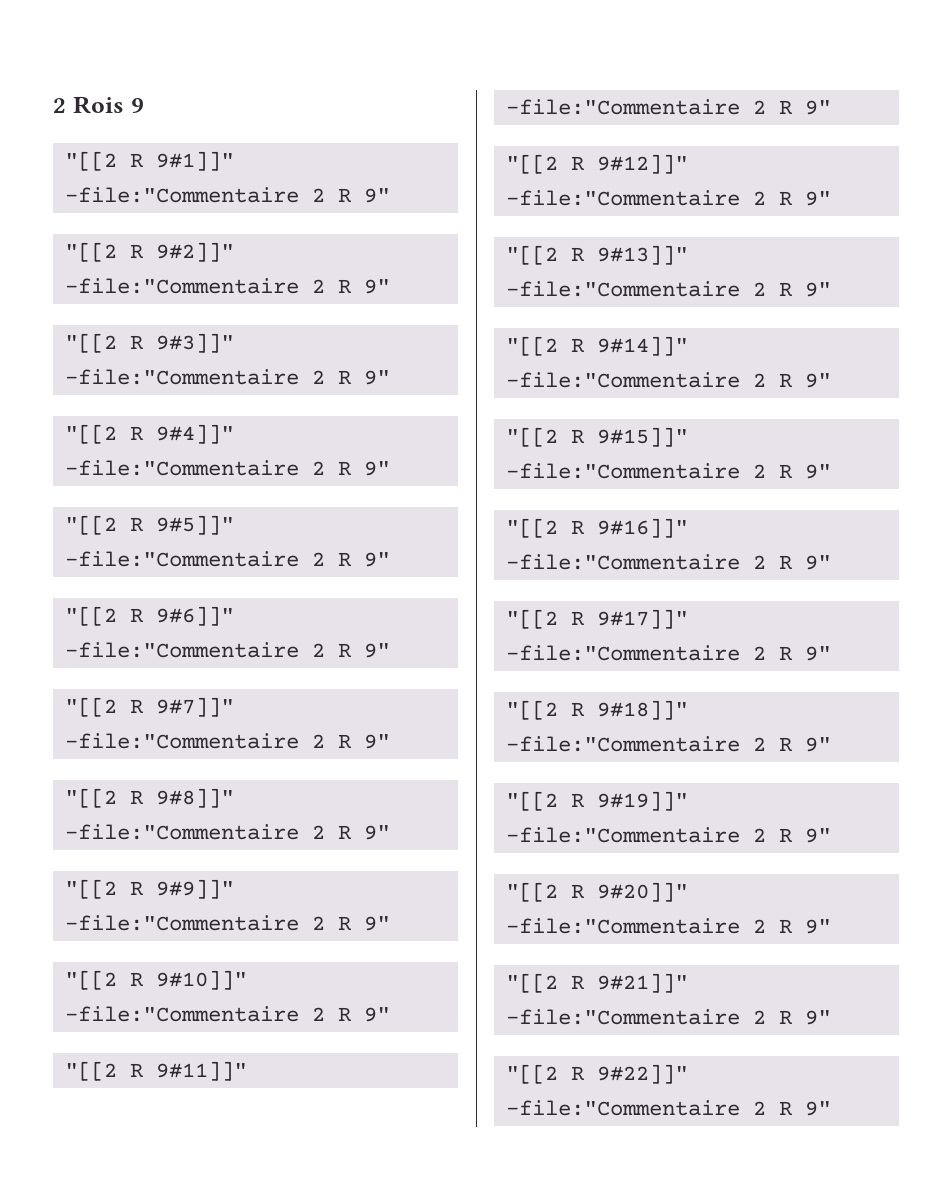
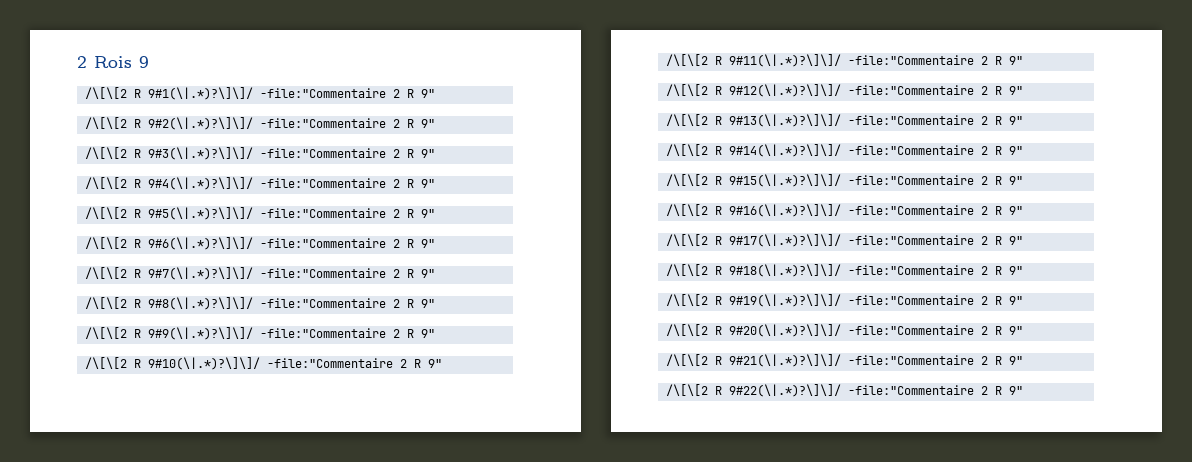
[65,151,234,171] [65,187,390,203] [65,242,234,262] [65,278,390,294] [65,333,234,353] [65,369,390,385] [65,424,234,444] [65,460,390,476] [65,515,234,535] [65,551,390,567] [65,606,234,626] [65,642,390,658] [65,697,234,717] [65,733,390,749] [65,788,234,808] [65,824,390,840] [65,879,234,899] [65,915,390,931] [65,970,247,990] [65,1006,390,1022] [65,1061,247,1081] [506,99,831,115] [506,154,688,174] [506,190,831,206] [506,245,688,265] [506,281,831,297] [506,336,688,356] [506,372,831,388] [506,427,688,447] [506,463,831,479] [506,518,688,538] [506,554,831,570] [506,609,688,629] [506,645,831,661] [506,700,688,720] [506,736,831,752] [506,791,688,811] [506,827,831,843] [506,882,688,902] [506,918,831,934] [506,973,688,993] [506,1009,831,1025] [506,1064,688,1084] "[[2 R 9#1]]" -file:"Commentaire 2 R 9" // "[[2 R 9#2]]" -file:"Commentaire 2 R 9" // "[[2 R 9#3]]" -file:"Commentaire 2 R 9" // "[[2 R 9#4]]" -file:"Commentaire 2 R 9" // "[[2 R 9#5]]" -file:"Commentaire 2 R 9" // "[[2 R 9#6]]" -file:"Commentaire 2 R 9" // "[[2 R 9#7]]" -file:"Commentaire 2 R 9" // "[[2 R 9#8]]" -file:"Commentaire 2 R 9" // "[[2 R 9#9]]" -file:"Commentaire 2 R 9" // "[[2 R 9#10]]" -file:"Commentaire 2 R 9" // "[[2 R 9#11]]" -file:"Commentaire 2 R 9" // "[[2 R 9#12]]" -file:"Commentaire 2 R 9" // "[[2 R 9#13]]" -file:"Commentaire 2 R 9" // "[[2 R 9#14]]" -file:"Commentaire 2 R 9" // "[[2 R 9#15]]" -file:"Commentaire 2 R 9" // "[[2 R 9#16]]" -file:"Commentaire 2 R 9" // "[[2 R 9#17]]" -file:"Commentaire 2 R 9" // "[[2 R 9#18]]" -file:"Commentaire 2 R 9" // "[[2 R 9#19]]" -file:"Commentaire 2 R 9" // "[[2 R 9#20]]" -file:"Commentaire 2 R 9" // "[[2 R 9#21]]" -file:"Commentaire 2 R 9" // "[[2 R 9#22]]" -> [85,87,436,100] [85,117,436,130] [85,147,436,160] [85,177,436,190] [85,207,436,220] [85,237,436,250] [85,267,436,280] [85,297,436,310] [85,327,436,340] [85,357,443,370] [666,54,1024,67] [666,84,1024,97] [666,114,1024,127] [666,144,1024,157] [666,174,1024,187] [666,204,1024,217] [666,234,1024,247] [666,264,1024,277] [666,294,1024,307] [666,324,1024,337] [666,354,1024,367] [666,384,842,397] /\[\[2 R 9#1(\|.*)?\]\]/ -file:"Commentaire 2 R 9" // /\[\[2 R 9#2(\|.*)?\]\]/ -file:"Commentaire 2 R 9" // /\[\[2 R 9#3(\|.*)?\]\]/ -file:"Commentaire 2 R 9" // /\[\[2 R 9#4(\|.*)?\]\]/ -file:"Commentaire 2 R 9" // /\[\[2 R 9#5(\|.*)?\]\]/ -file:"Commentaire 2 R 9" // /\[\[2 R 9#6(\|.*)?\]\]/ -file:"Commentaire 2 R 9" // /\[\[2 R 9#7(\|.*)?\]\]/ -file:"Commentaire 2 R 9" // /\[\[2 R 9#8(\|.*)?\]\]/ -file:"Commentaire 2 R 9" // /\[\[2 R 9#9(\|.*)?\]\]/ -file:"Commentaire 2 R 9" // /\[\[2 R 9#10(\|.*)?\]\]/ -file:"Commentaire 2 R 9" // /\[\[2 R 9#11(\|.*)?\]\]/ -file:"Commentaire 2 R 9" // /\[\[2 R 9#12(\|.*)?\]\]/ -file:"Commentaire 2 R 9" // /\[\[2 R 9#13(\|.*)?\]\]/ -file:"Commentaire 2 R 9" // /\[\[2 R 9#14(\|.*)?\]\]/ -file:"Commentaire 2 R 9" // /\[\[2 R 9#15(\|.*)?\]\]/ -file:"Commentaire 2 R 9" // /\[\[2 R 9#16(\|.*)?\]\]/ -file:"Commentaire 2 R 9" // /\[\[2 R 9#17(\|.*)?\]\]/ -file:"Commentaire 2 R 9" // /\[\[2 R 9#18(\|.*)?\]\]/ -file:"Commentaire 2 R 9" // /\[\[2 R 9#19(\|.*)?\]\]/ -file:"Commentaire 2 R 9" // /\[\[2 R 9#20(\|.*)?\]\]/ -file:"Commentaire 2 R 9" // /\[\[2 R 9#21(\|.*)?\]\]/ -file:"Commentaire 2 R 9" // /\[\[2 R 9#22(\|.*)?\]\]/

